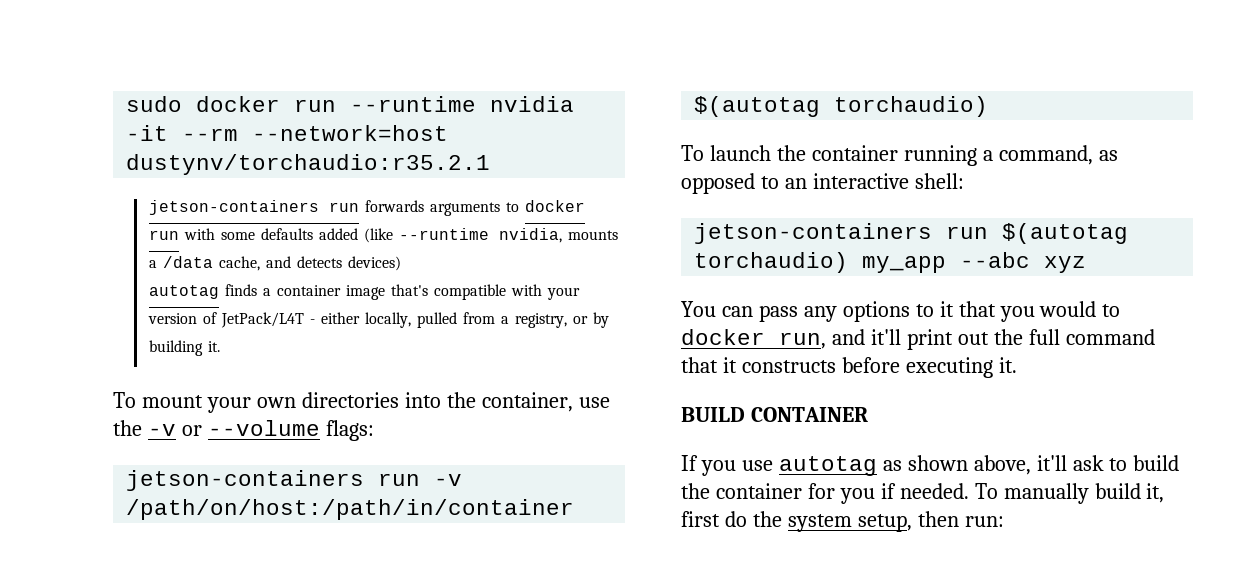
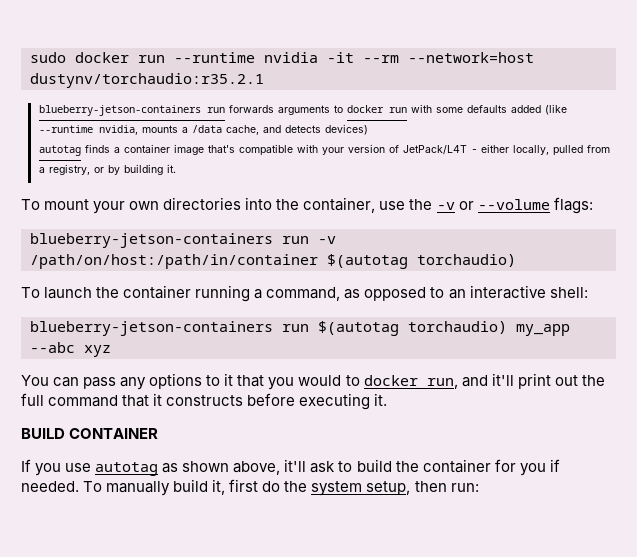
[149,200,320,215] jetson-containers -> [38,105,201,116] blueberry-jetson-containers
[126,470,365,491] jetson-containers -> [30,233,273,248] blueberry-jetson-containers
[694,223,933,244] jetson-containers -> [30,321,273,336] blueberry-jetson-containers

